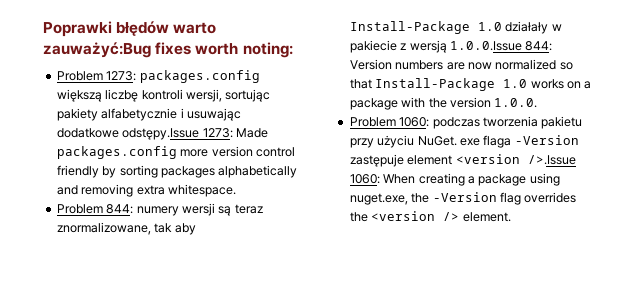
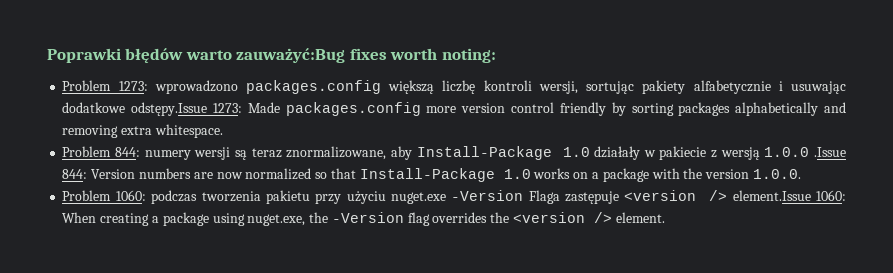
(137, 76) none -> [154,80,238,94] wprowadzono
[154,223,173,233] tak -> (387, 153) none
[449,41,522,51] 1.0.0.Issue -> [764,147,847,157] 1.0.0 .Issue
[417,135,579,148] [349,154,576,167] NuGet. exe flaga -Version zastępuje element <version />.Issue -> [390,190,811,204] nuget.exe -Version Flaga zastępuje <version /> element.Issue

